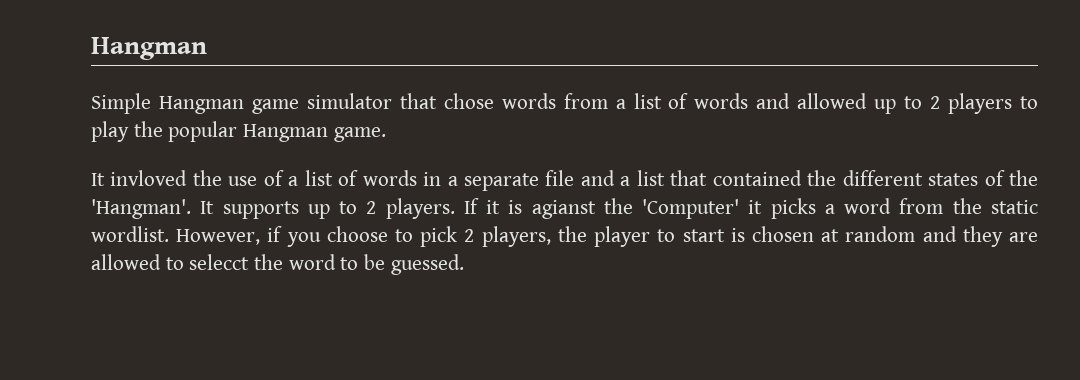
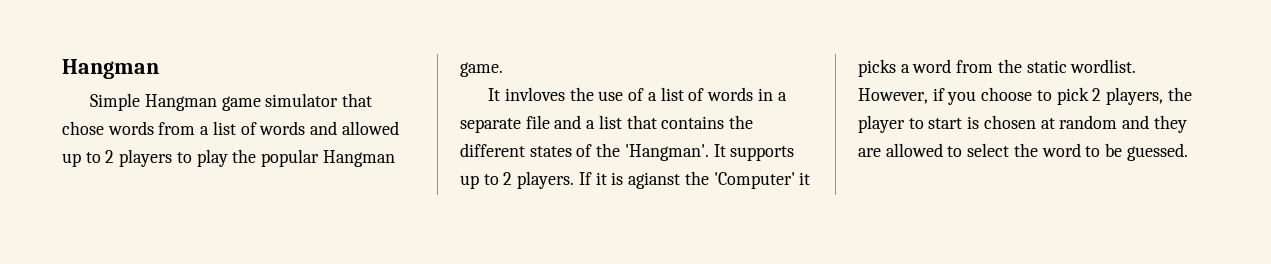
[110,170,188,186] invloved -> [504,87,565,101] invloves
[712,170,802,186] contained -> [661,116,725,129] contains
[189,254,250,270] selecct -> [967,143,1010,157] select

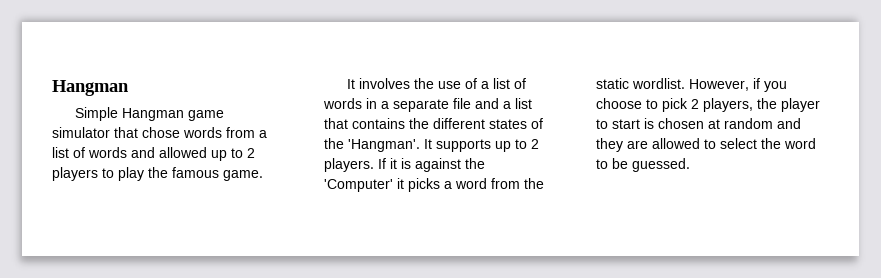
[261,149,395,167] popular Hangman -> [172,167,219,178] famous
[504,87,565,101] invloves -> [359,78,411,89] involves
[628,172,681,189] agianst -> [415,158,461,172] against

